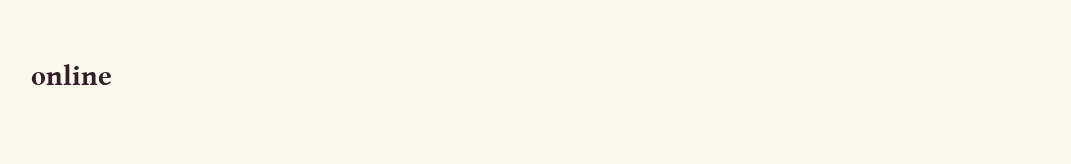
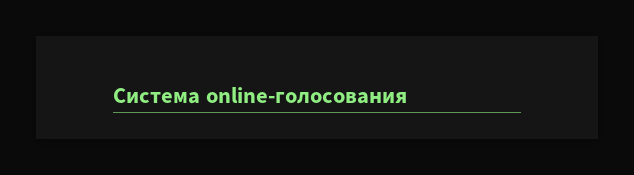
[31,64,112,85] online -> [113,87,408,104] Система online-голосования

